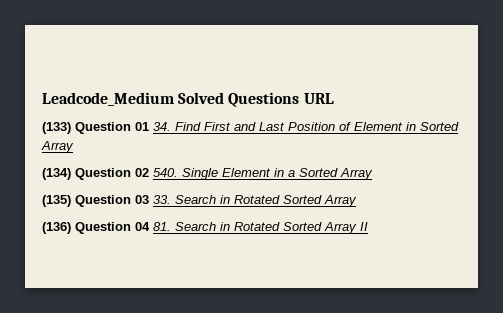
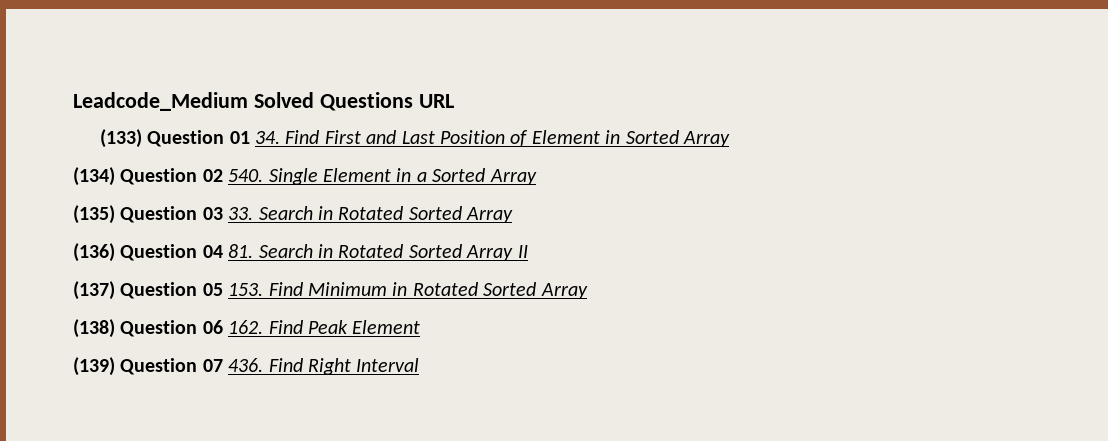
(368, 226) none -> [73,281,588,300] [73,319,421,338] [73,357,420,376] // (137) Question 05 153. Find Minimum in Rotated Sorted Array // (138) Question 06 162. Find Peak Element // (139) Question 07 436. Find Right Interval

